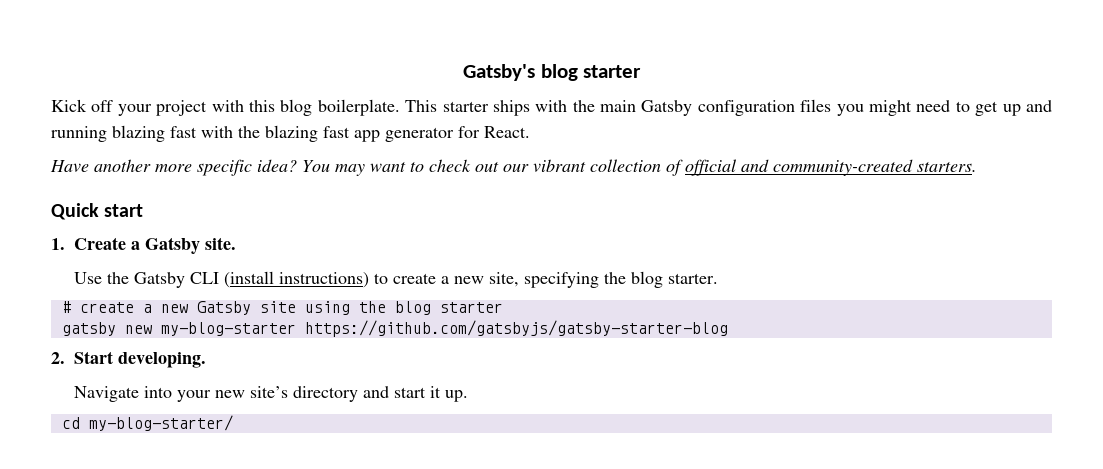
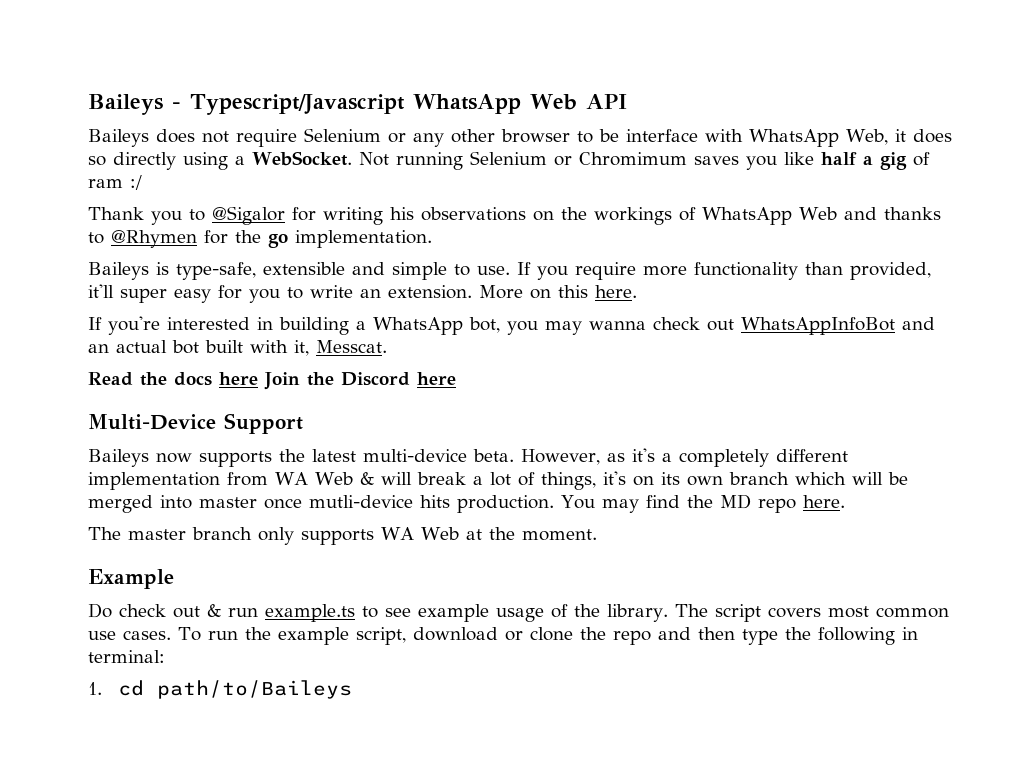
[462,64,642,81] [51,99,1053,116] [51,125,530,142] [50,159,977,176] [51,203,144,220] [51,237,237,254] [74,271,719,288] [61,301,503,315] [61,320,728,337] [51,351,207,368] [74,386,469,402] [61,415,233,431] Gatsby's blog starter // Kick off your project with this blog boilerplate. This starter ships with the main Gatsby configuration files you might need to get up and running blazing fast with the blazing fast app generator for React. // Have another more specific idea? You may want to check out our vibrant collection of official and community-created starters. // Quick start // 1. Create a Gatsby site. // Use the Gatsby CLI (install instructions) to create a new site, specifying the blog starter. // # create a new Gatsby site using the blog starter // gatsby new my-blog-starter https://github.com/gatsbyjs/gatsby-starter-blog // 2. Start developing. // Navigate into your new site’s directory and start it up. // cd my-blog-starter/ -> [88,94,627,115] [88,128,952,147] [88,151,930,170] [88,175,142,190] [88,206,941,225] [88,230,432,248] [88,262,931,280] [88,284,637,303] [88,316,935,335] [88,340,387,356] [88,372,456,390] [88,413,303,434] [88,448,848,467] [88,471,908,490] [88,494,845,513] [88,527,597,545] [88,569,174,589] [88,603,949,622] [88,627,918,645] [88,650,165,663] [88,680,352,699] Baileys - Typescript/Javascript WhatsApp Web API // Baileys does not require Selenium or any other browser to be interface with WhatsApp Web, it does so directly using a WebSocket. Not running Selenium or Chromimum saves you like half a gig of ram :/ // Thank you to @Sigalor for writing his observations on the workings of WhatsApp Web and thanks to @Rhymen for the go implementation. // Baileys is type-safe, extensible and simple to use. If you require more functionality than provided, it'll super easy for you to write an extension. More on this here. // If you're interested in building a WhatsApp bot, you may wanna check out WhatsAppInfoBot and an actual bot built with it, Messcat. // Read the docs here Join the Discord here // Multi-Device Support // Baileys now supports the latest multi-device beta. However, as it's a completely different implementation from WA Web & will break a lot of things, it's on its own branch which will be merged into master once mutli-device hits production. You may find the MD repo here. // The master branch only supports WA Web at the moment. // Example // Do check out & run example.ts to see example usage of the library. The script covers most common use cases. To run the example script, download or clone the repo and then type the following in terminal: // 1. cd path/to/Baileys

